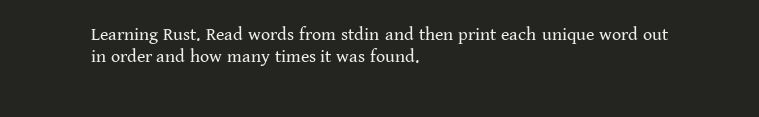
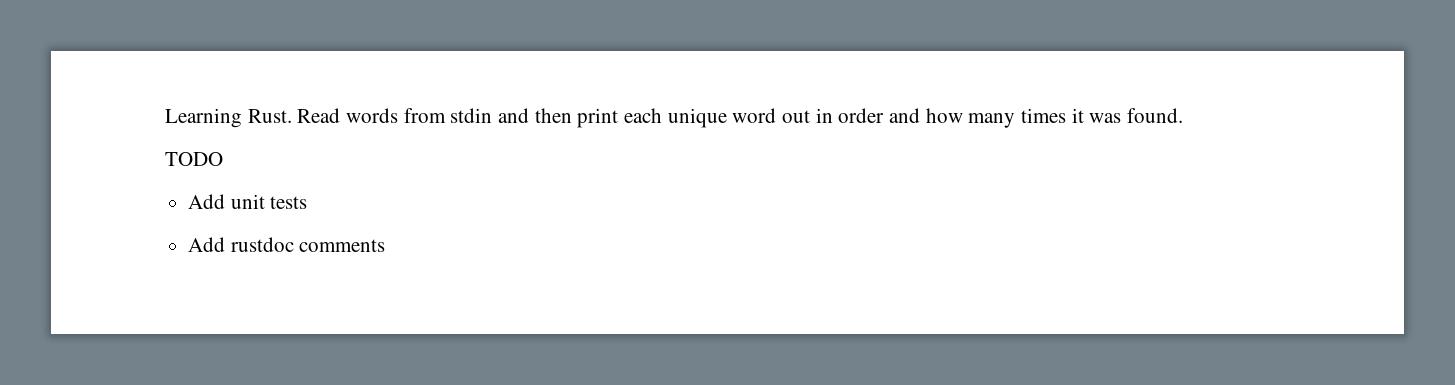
(419, 55) none -> [165,152,223,166] [188,194,308,209] [188,237,386,252] // TODO // Add unit tests // Add rustdoc comments

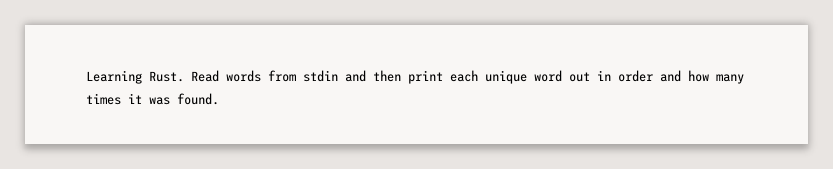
[165,152,223,166] [188,194,308,209] [188,237,386,252] // TODO // Add unit tests // Add rustdoc comments -> (219, 99) none

